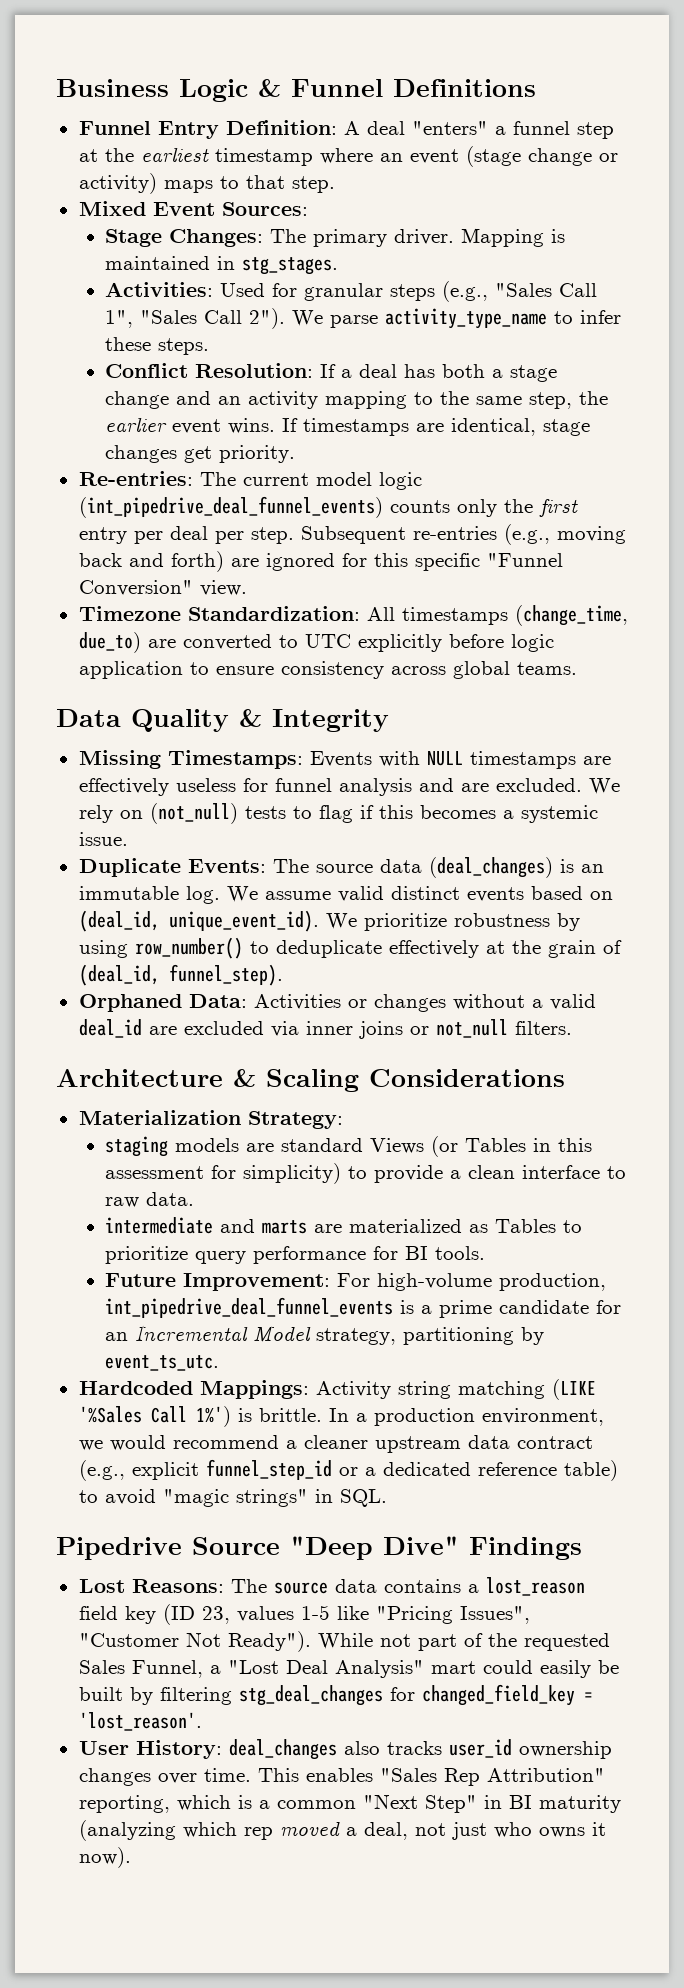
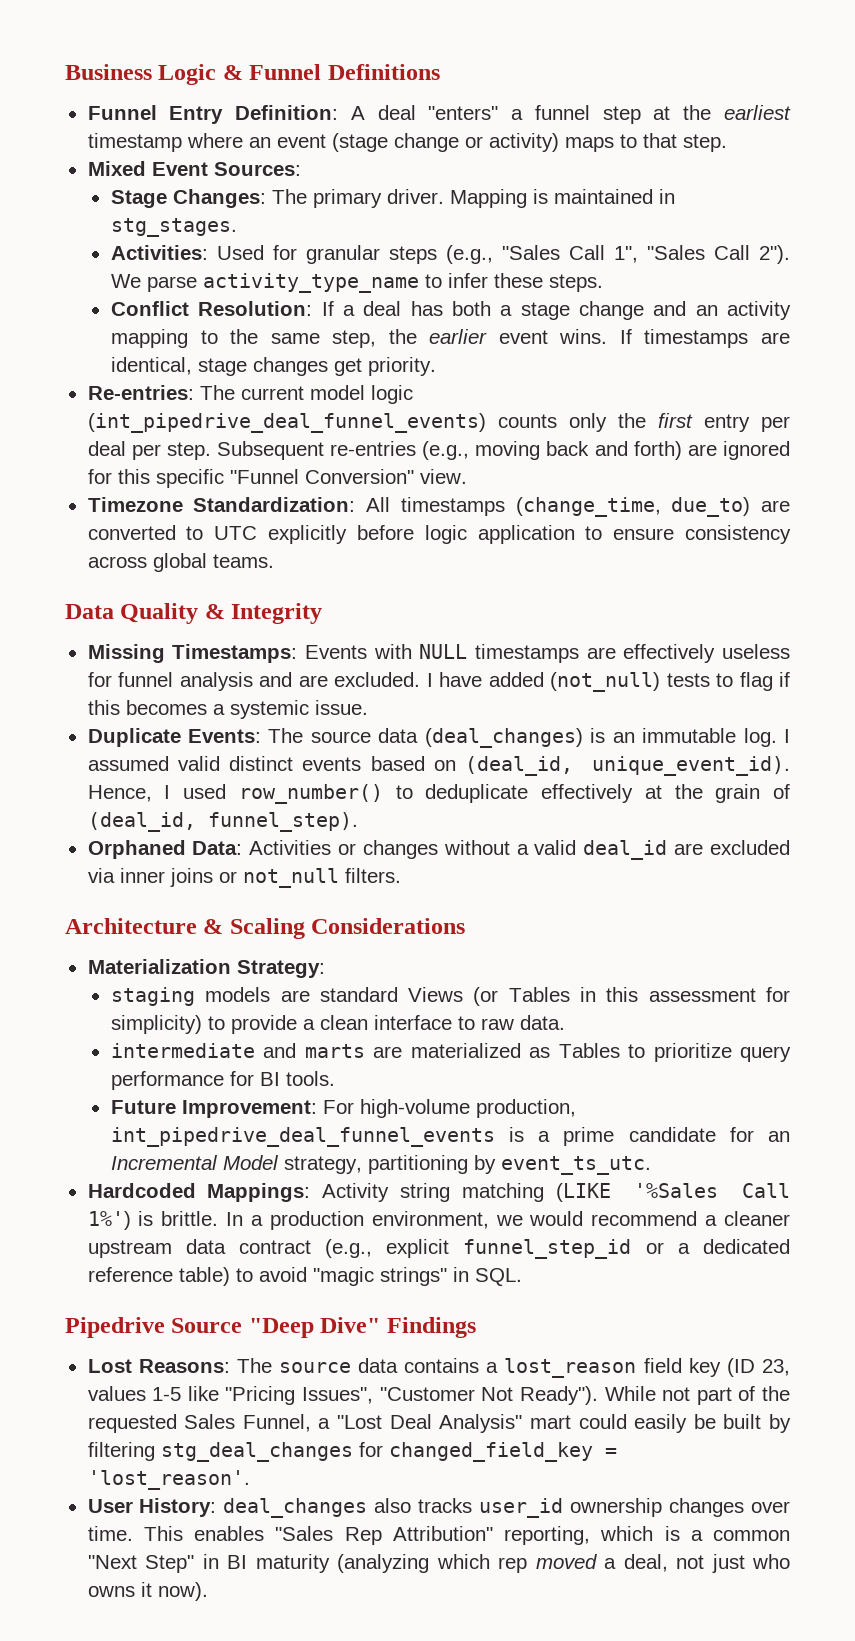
[588,778,620,794] [78,805,143,823] We rely on -> [426,672,544,687] I have added
[226,886,331,902] We assume -> [784,729,791,743] [87,756,169,771] I assumed
[325,913,580,931] [78,940,128,958] We prioritize robustness by using -> [87,784,227,802] Hence, I used

